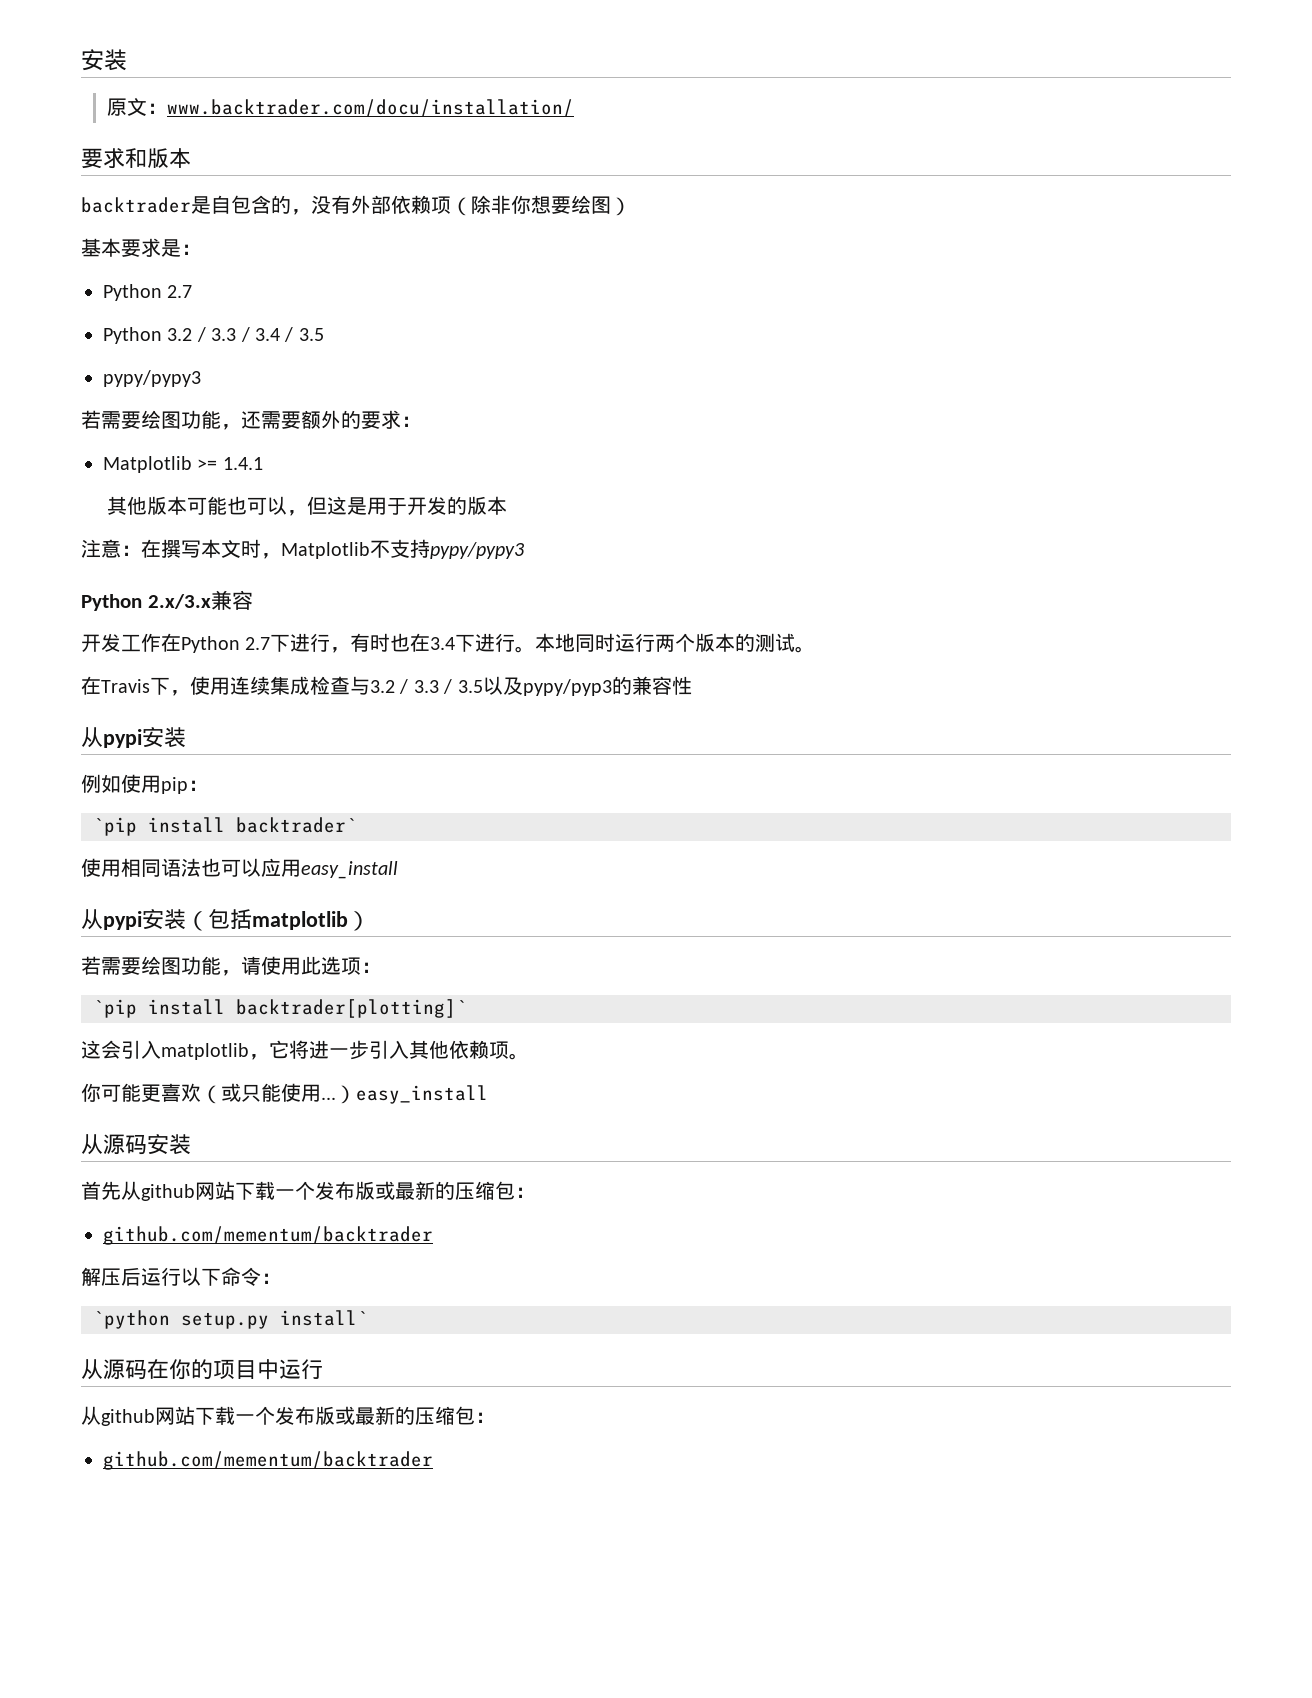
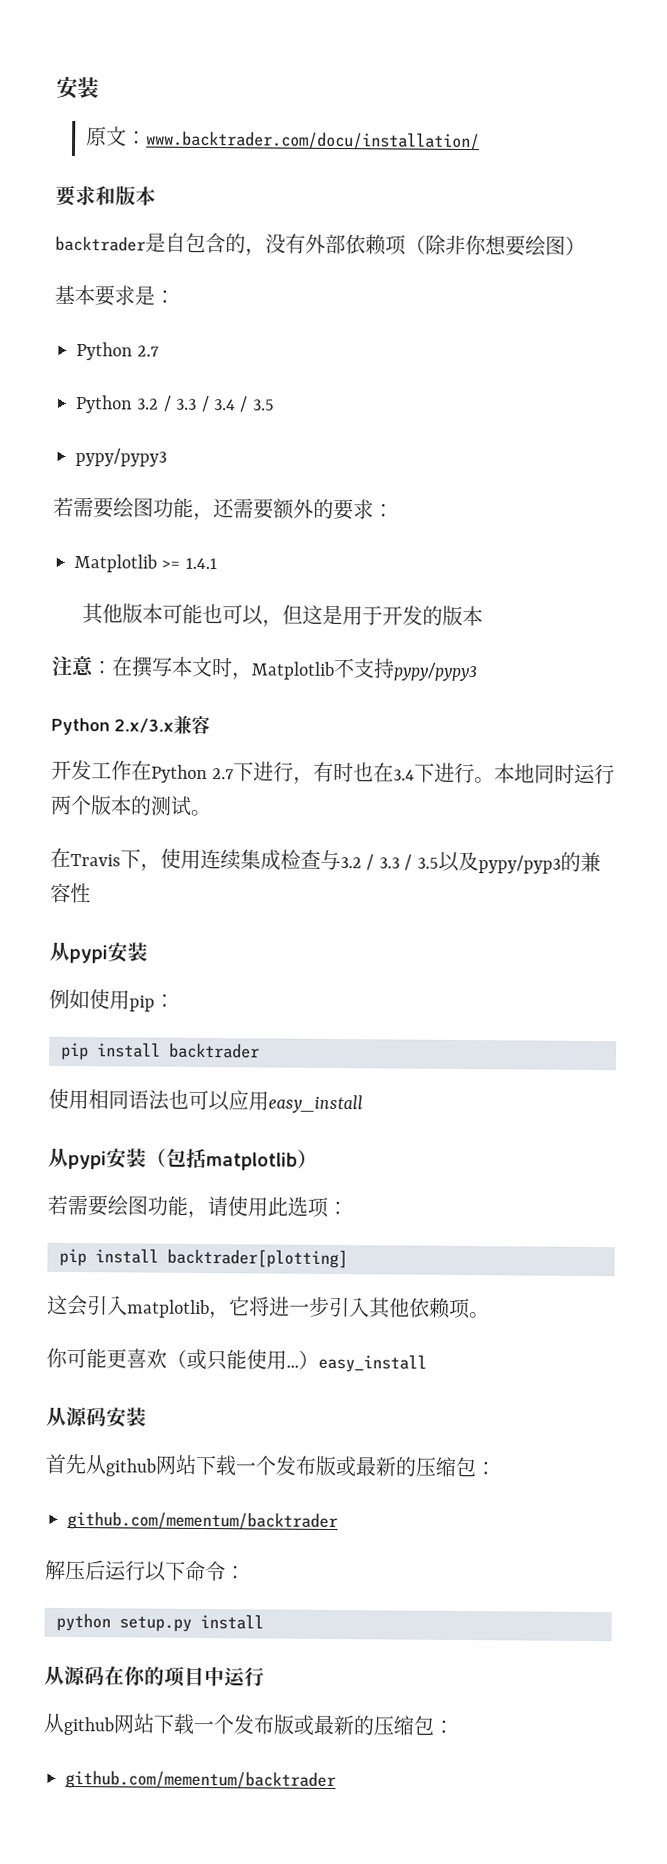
[93,817,357,836] `pip install backtrader` -> [61,1042,260,1061] pip install backtrader
[93,999,467,1018] `pip install backtrader[plotting]` -> [59,1248,348,1269] pip install backtrader[plotting]
[93,1310,368,1329] `python setup.py install` -> [56,1612,264,1632] python setup.py install

